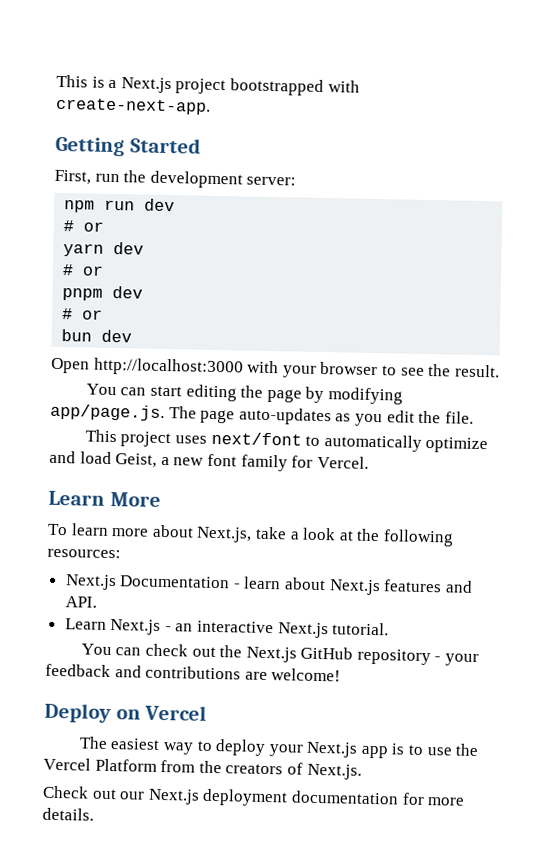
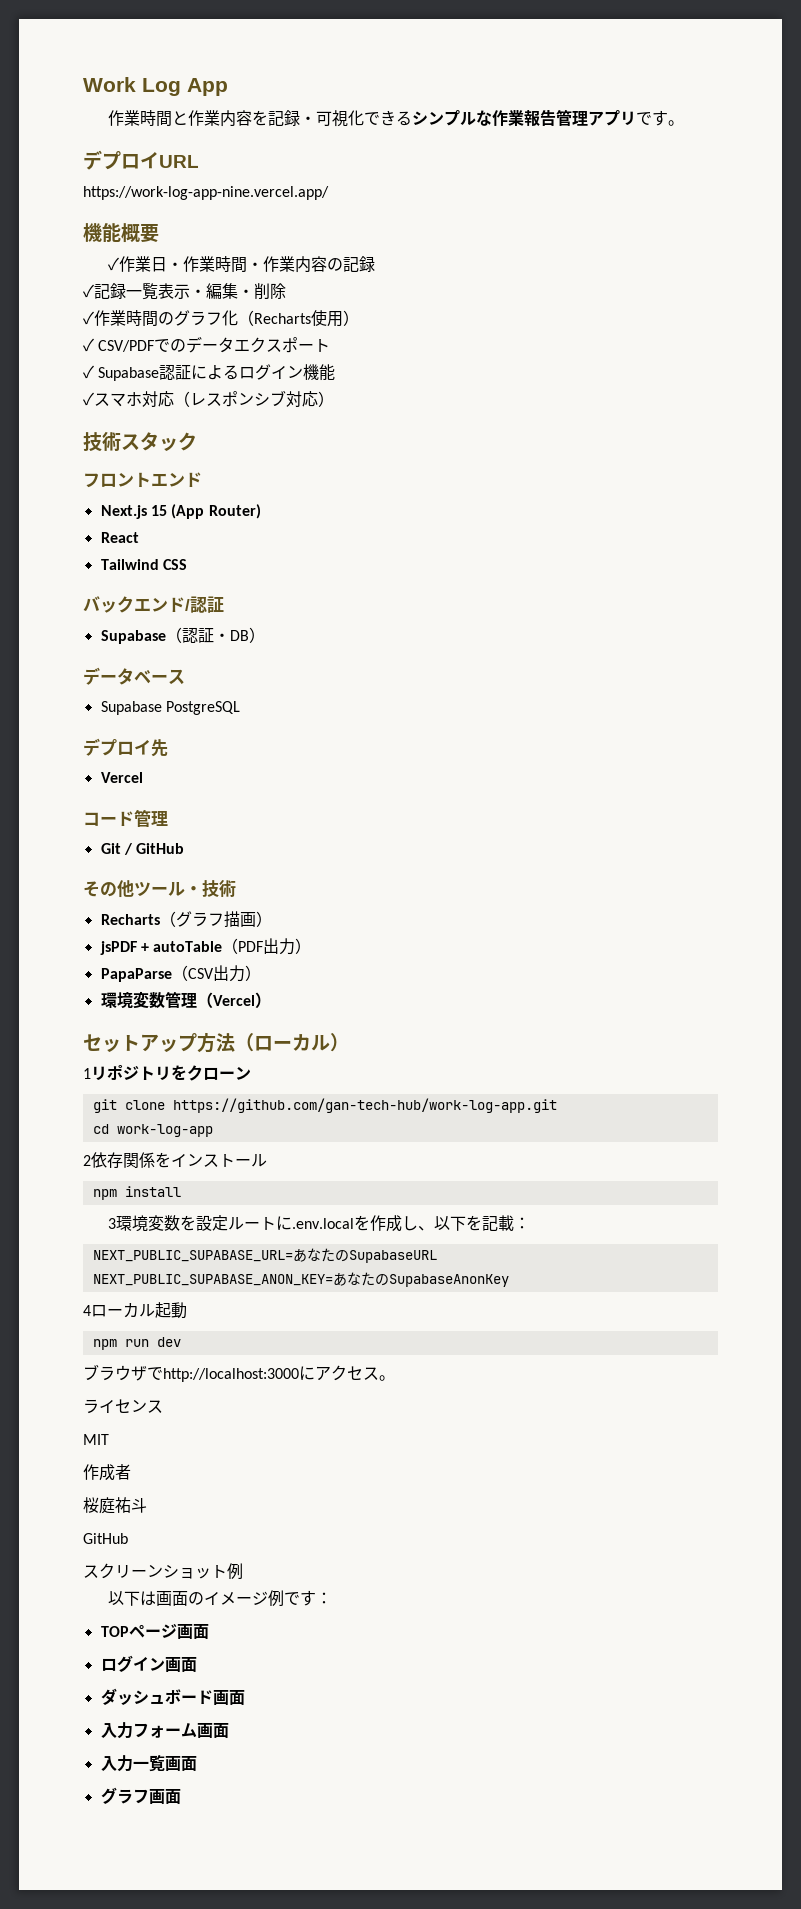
[56,74,360,96] [56,97,211,115] [55,136,201,157] [54,169,297,189] [64,198,176,213] [63,220,105,232] [63,242,145,257] [62,264,105,276] [62,286,144,301] [62,308,104,320] [61,329,133,343] [51,357,500,378] [85,383,403,405] [50,403,474,427] [84,429,489,454] [49,450,369,472] [48,490,161,507] [47,523,454,547] [47,548,121,559] [64,574,473,596] [64,596,97,608] [64,618,390,639] [80,643,480,667] [45,663,342,682] [44,702,208,724] [78,736,480,759] [43,757,362,780] [42,785,466,807] [42,807,94,821] This is a Next.js project bootstrapped with create-next-app. // Getting Started // First, run the development server: // npm run dev // # or // yarn dev // # or // pnpm dev // # or // bun dev // Open http://localhost:3000 with your browser to see the result. // You can start editing the page by modifying app/page.js. The page auto-updates as you edit the file. // This project uses next/font to automatically optimize and load Geist, a new font family for Vercel. // Learn More // To learn more about Next.js, take a look at the following resources: // Next.js Documentation - learn about Next.js features and API. // Learn Next.js - an interactive Next.js tutorial. // You can check out the Next.js GitHub repository - your feedback and contributions are welcome! // Deploy on Vercel // The easiest way to deploy your Next.js app is to use the Vercel Platform from the creators of Next.js. // Check out our Next.js deployment documentation for more details. -> [83,77,228,96] [108,109,685,127] [83,150,199,170] [83,186,329,200] [83,223,159,243] [108,256,376,273] [83,283,286,300] [83,310,359,327] [83,336,331,353] [83,364,336,381] [83,390,334,407] [83,431,197,452] [83,472,202,488] [100,504,261,519] [100,532,139,543] [100,559,187,570] [83,596,224,613] [100,627,265,644] [83,667,185,685] [100,701,240,715] [83,738,168,757] [100,772,143,783] [83,809,168,827] [100,843,185,855] [83,880,236,898] [100,911,272,928] [99,938,312,955] [100,965,261,982] [100,991,271,1009] [83,1032,349,1053] [83,1065,251,1081] [92,1098,557,1113] [92,1124,213,1137] [83,1152,267,1168] [92,1186,181,1200] [108,1215,531,1232] [92,1248,437,1263] [92,1272,509,1287] [83,1302,187,1319] [92,1337,181,1350] [83,1364,395,1382] [83,1399,163,1414] [83,1434,109,1445] [83,1464,131,1481] [83,1497,147,1514] [83,1533,128,1544] [83,1563,243,1580] [108,1590,333,1607] [100,1624,209,1639] [100,1655,197,1672] [100,1688,245,1705] [100,1722,229,1739] [100,1754,197,1772] [100,1787,181,1804] Work Log App // 作業時間と作業内容を記録・可視化できるシンプルな作業報告管理アプリです。 // デプロイURL // https://work-log-app-nine.vercel.app/ // 機能概要 // ✓作業日・作業時間・作業内容の記録 // ✓記録一覧表示・編集・削除 // ✓作業時間のグラフ化（Recharts使用） // ✓ CSV/PDFでのデータエクスポート // ✓ Supabase認証によるログイン機能 // ✓スマホ対応（レスポンシブ対応） // 技術スタック // フロントエンド // Next.js 15 (App Router) // React // Tailwind CSS // バックエンド/認証 // Supabase（認証・DB） // データベース // Supabase PostgreSQL // デプロイ先 // Vercel // コード管理 // Git / GitHub // その他ツール・技術 // Recharts（グラフ描画） // jsPDF + autoTable（PDF出力） // PapaParse（CSV出力） // 環境変数管理（Vercel） // セットアップ方法（ローカル） // 1リポジトリをクローン // git clone https://github.com/gan-tech-hub/work-log-app.git // cd work-log-app // 2依存関係をインストール // npm install // 3環境変数を設定ルートに.env.localを作成し、以下を記載： // NEXT_PUBLIC_SUPABASE_URL=あなたのSupabaseURL // NEXT_PUBLIC_SUPABASE_ANON_KEY=あなたのSupabaseAnonKey // 4ローカル起動 // npm run dev // ブラウザでhttp://localhost:3000にアクセス。 // ライセンス // MIT // 作成者 // 桜庭祐斗 // GitHub // スクリーンショット例 // 以下は画面のイメージ例です： // TOPページ画面 // ログイン画面 // ダッシュボード画面 // 入力フォーム画面 // 入力一覧画面 // グラフ画面

